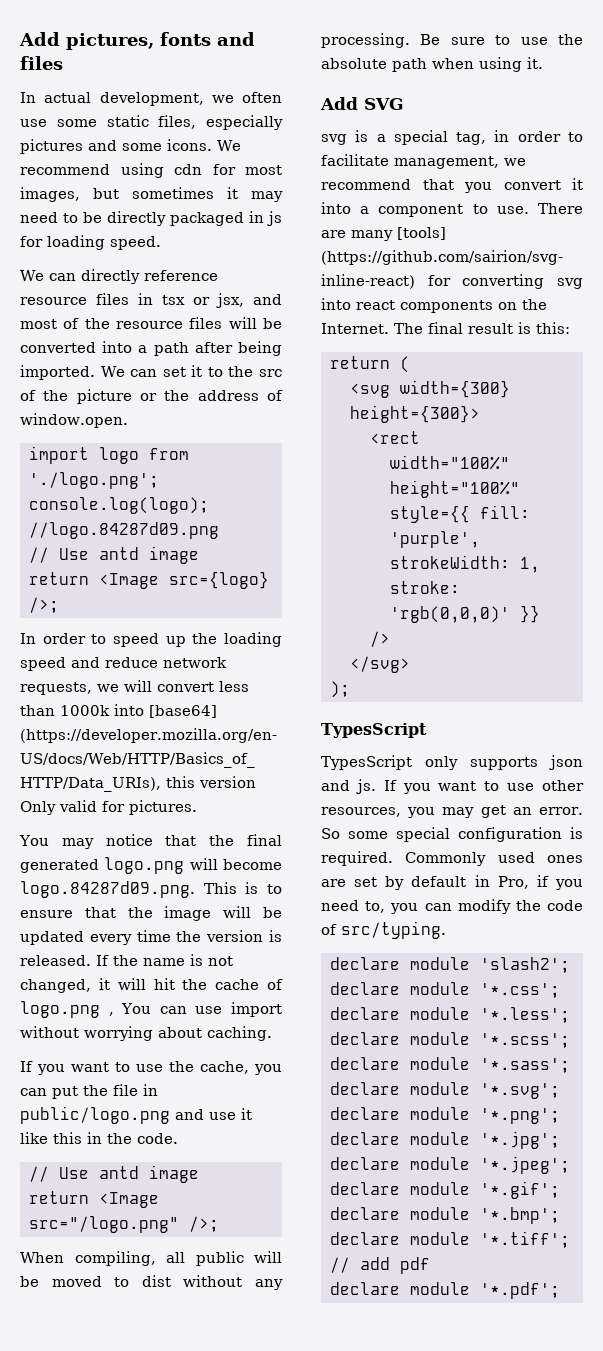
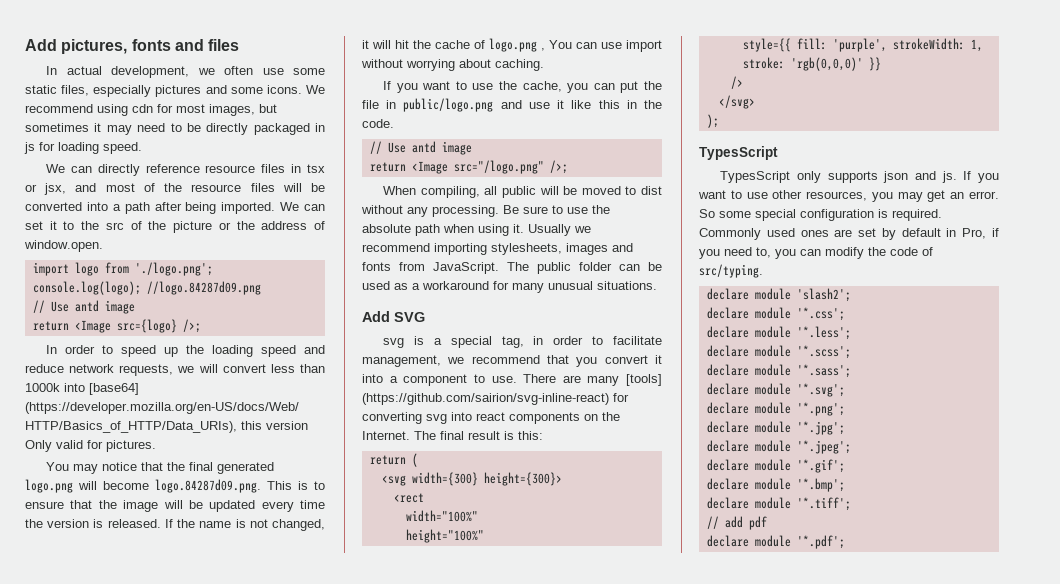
(543, 63) none -> [528,224,591,236] [362,243,633,255] [362,262,662,274] [362,281,657,293] Usually we recommend importing stylesheets, images and fonts from JavaScript. The public folder can be used as a workaround for many unusual situations.

